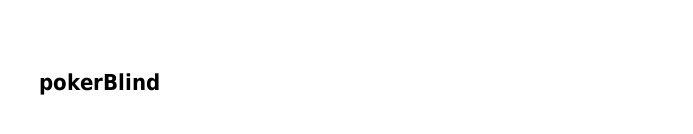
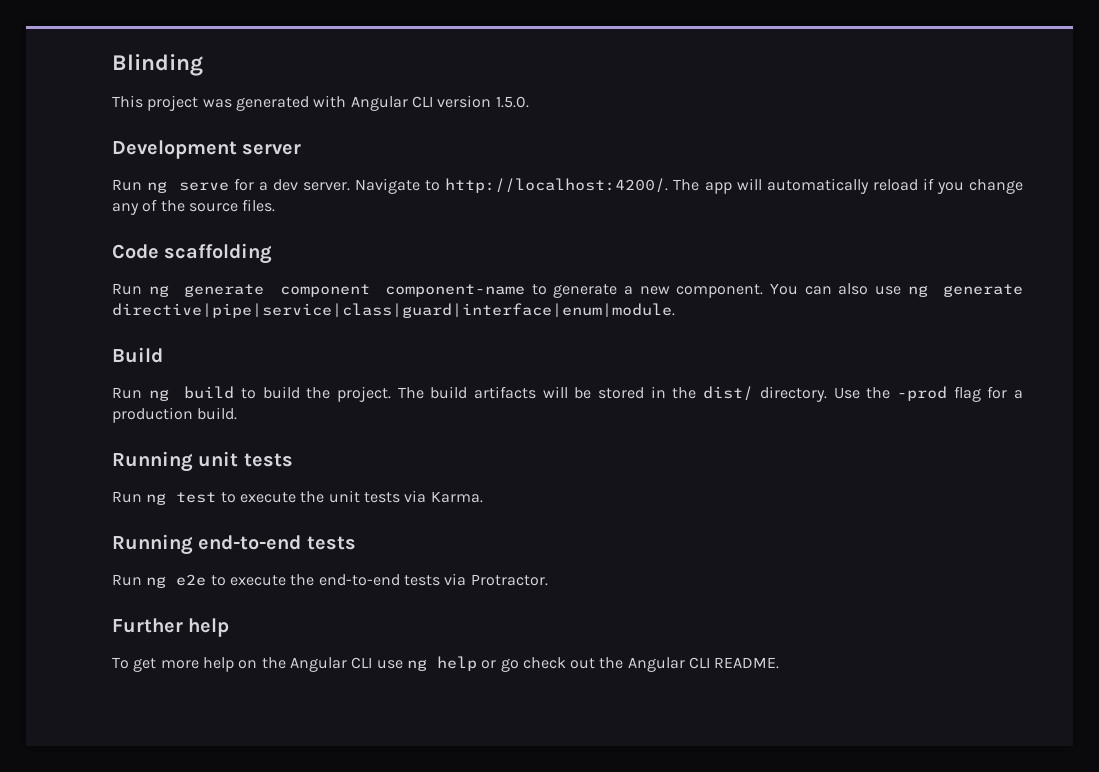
[39,73,160,95] pokerBlind -> [112,54,203,76] [112,95,529,111] [112,140,302,159] [112,178,1023,194] [112,199,276,215] [112,243,273,264] [112,283,1023,298] [112,303,675,318] [112,347,163,363] [112,386,1023,402] [112,407,238,423] [112,451,293,472] [112,490,483,505] [112,534,356,555] [112,573,548,588] [112,618,230,637] [112,656,780,672] Blinding // This project was generated with Angular CLI version 1.5.0. // Development server // Run ng serve for a dev server. Navigate to http://localhost:4200/. The app will automatically reload if you change any of the source files. // Code scaffolding // Run ng generate component component-name to generate a new component. You can also use ng generate directive|pipe|service|class|guard|interface|enum|module. // Build // Run ng build to build the project. The build artifacts will be stored in the dist/ directory. Use the -prod flag for a production build. // Running unit tests // Run ng test to execute the unit tests via Karma. // Running end-to-end tests // Run ng e2e to execute the end-to-end tests via Protractor. // Further help // To get more help on the Angular CLI use ng help or go check out the Angular CLI README.

